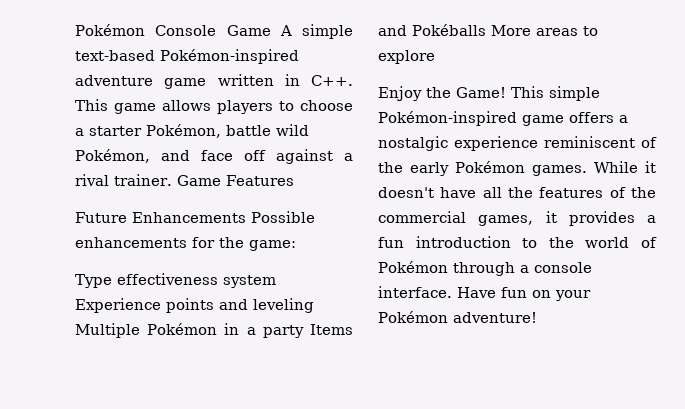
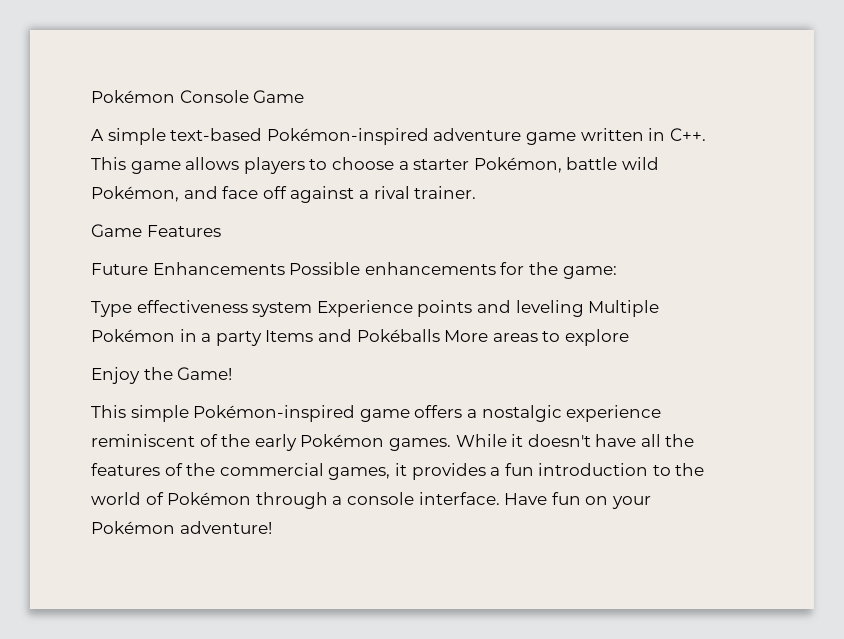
(271, 30) none -> (305, 96) //
(172, 180) none -> (477, 192) //
(506, 92) none -> (233, 373) //

